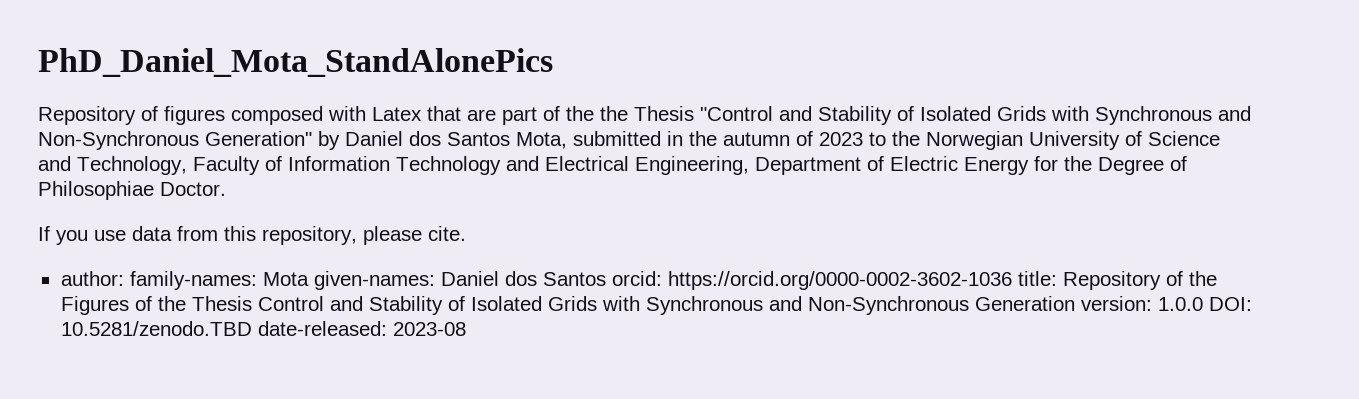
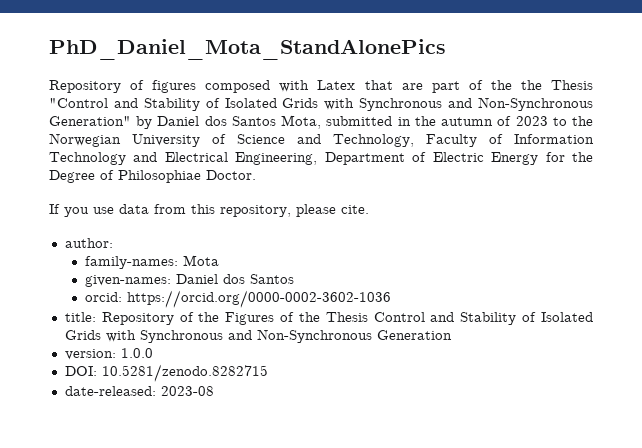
(124, 278) none -> (113, 243) //
(309, 279) none -> (220, 260) //
(606, 279) none -> (295, 279) //
(1012, 280) none -> (392, 299) //
(1075, 303) none -> (452, 335) //
[1208,297,1252,311] [60,321,252,336] DOI: 10.5281/zenodo.TBD -> [64,364,268,382] // DOI: 10.5281/zenodo.8282715 //

